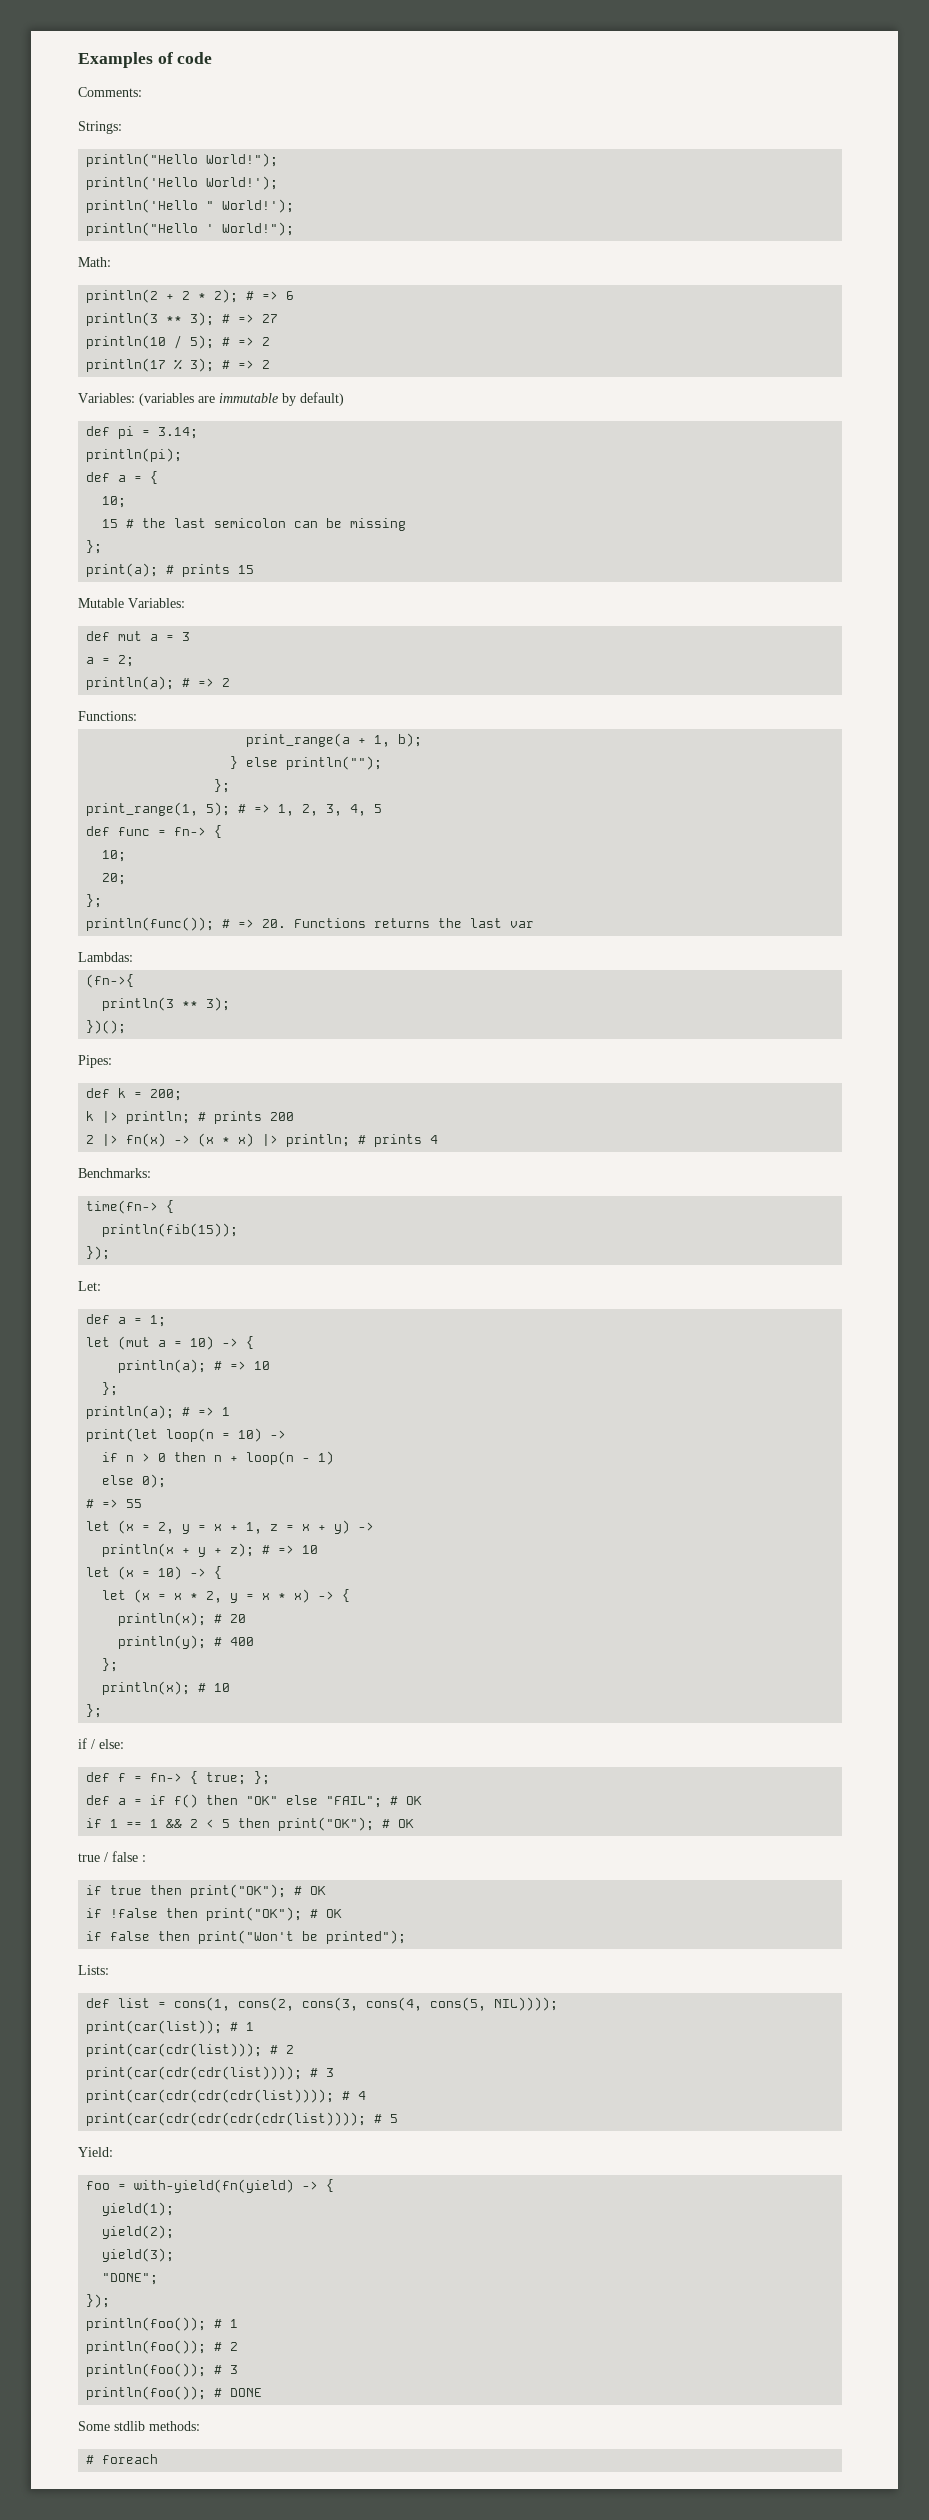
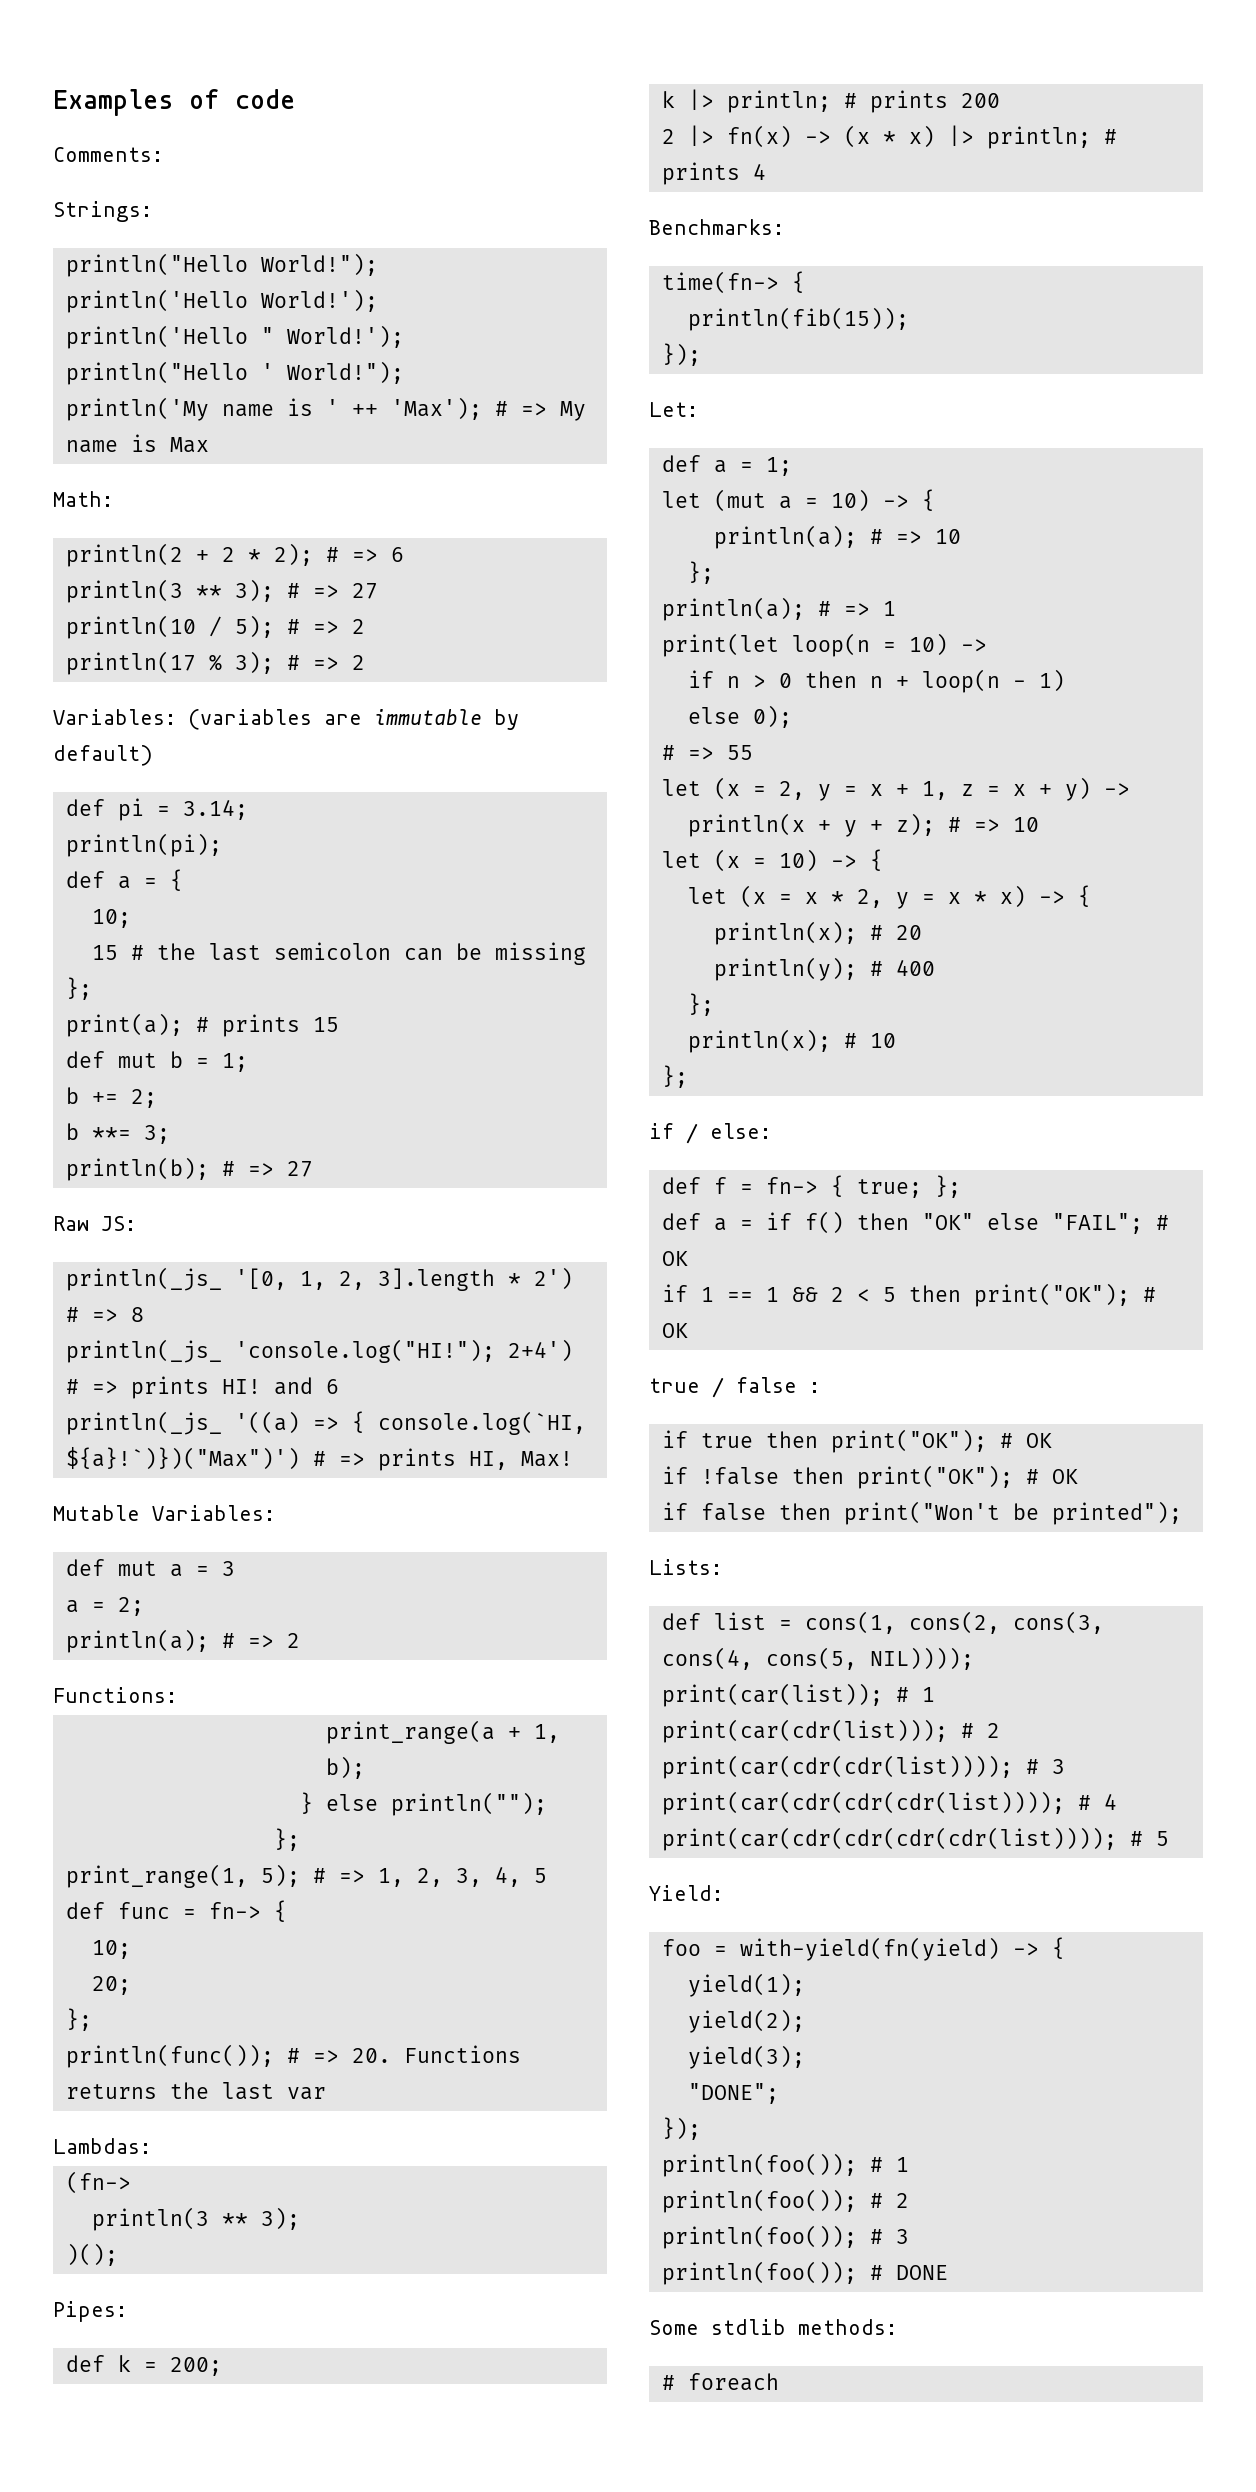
(295, 229) none -> [65,397,586,421] [65,434,209,453] // println('My name is ' ++ 'Max'); # => My name is Max
(255, 569) none -> [65,1051,248,1072] [65,1087,157,1108] [65,1123,170,1144] [65,1157,313,1181] [53,1216,136,1231] [65,1267,573,1291] [65,1307,144,1322] [65,1339,573,1363] [65,1376,339,1399] [65,1411,586,1435] [65,1447,573,1471] // def mut b = 1; // b += 2; // b **= 3; // println(b); # => 27 // Raw JS: // println(_js_ '[0, 1, 2, 3].length * 2') # => 8 // println(_js_ 'console.log("HI!"); 2+4') # => prints HI! and 6 // println(_js_ '((a) => { console.log(`HI, ${a}!`)})("Max")') # => prints HI, Max!
[86,974,135,988] (fn->{ -> [65,2171,131,2194] (fn->
[86,1020,127,1034] })(); -> [65,2243,118,2266] )();

